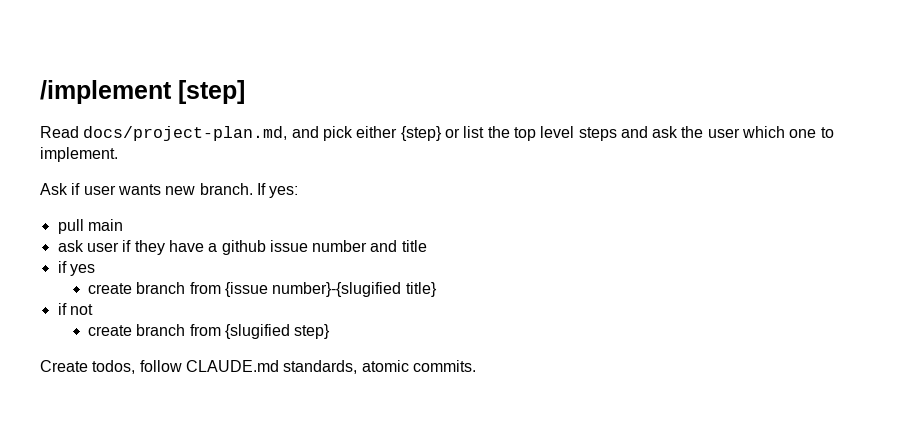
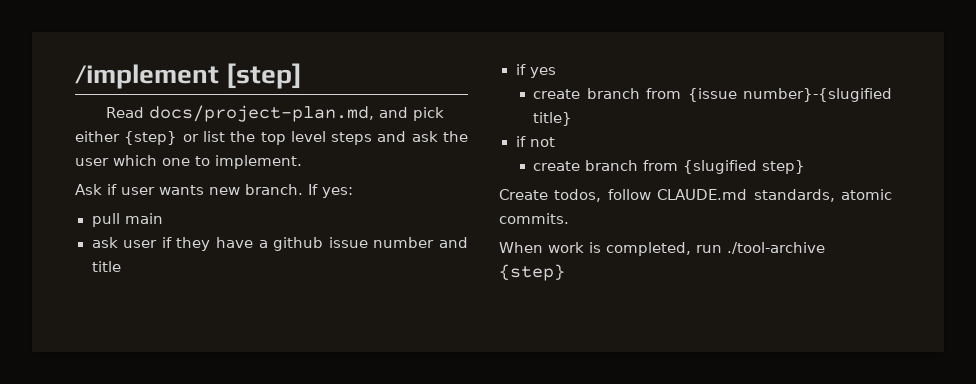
(476, 366) none -> [499,242,825,256] [499,264,565,281] // When work is completed, run ./tool-archive {step}

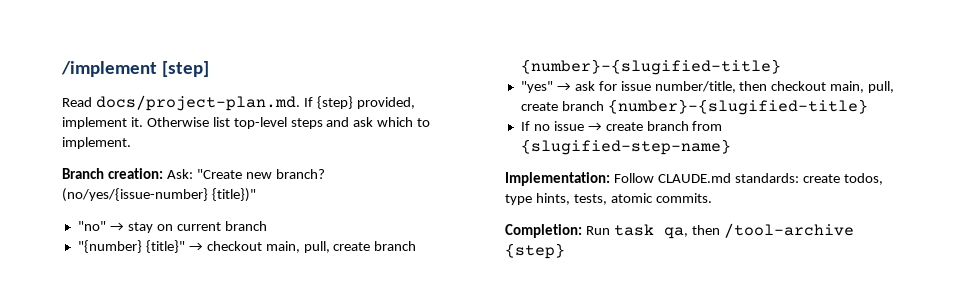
[148,105,444,122] [75,131,469,145] [75,155,302,169] [75,184,353,198] [91,213,163,227] [91,237,468,251] [91,261,121,272] [515,64,556,78] [533,88,892,102] [533,112,573,126] [515,136,555,147] [533,160,806,174] [499,189,892,202] [499,213,569,224] [499,242,825,256] docs/project-plan.md, and pick either {step} or list the top level steps and ask the user which one to implement. // Ask if user wants new branch. If yes: // pull main // ask user if they have a github issue number and title // if yes // create branch from {issue number}-{slugified title} // if not // create branch from {slugified step} // Create todos, follow CLAUDE.md standards, atomic commits. // When work is completed, run ./tool-archive -> [95,95,415,111] [62,117,431,129] [62,137,131,149] [62,168,325,179] [62,188,256,202] [77,221,267,233] [77,240,417,253] [520,59,781,75] [520,81,895,93] [520,99,868,115] [520,121,723,131] [520,139,731,155] [505,172,883,186] [505,193,712,205] [505,223,854,239] docs/project-plan.md. If {step} provided, implement it. Otherwise list top-level steps and ask which to implement. // Branch creation: Ask: "Create new branch? (no/yes/{issue-number} {title})" // "no" → stay on current branch // "{number} {title}" → checkout main, pull, create branch {number}-{slugified-title} // "yes" → ask for issue number/title, then checkout main, pull, create branch {number}-{slugified-title} // If no issue → create branch from {slugified-step-name} // Implementation: Follow CLAUDE.md standards: create todos, type hints, tests, atomic commits. // Completion: Run task qa, then /tool-archive

